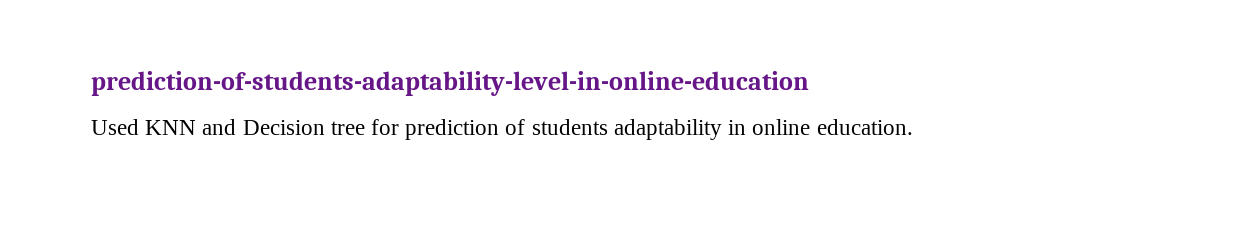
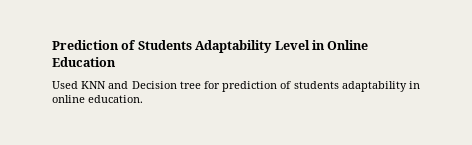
[91,71,809,96] prediction-of-students-adaptability-level-in-online-education -> [52,40,369,53] [52,57,116,67] Prediction of Students Adaptability Level in Online Education

